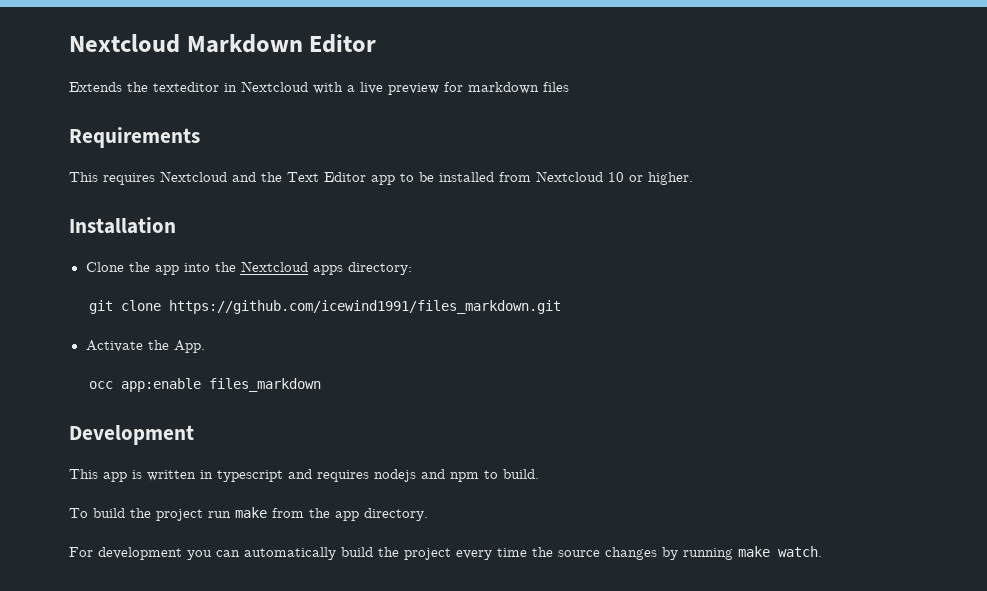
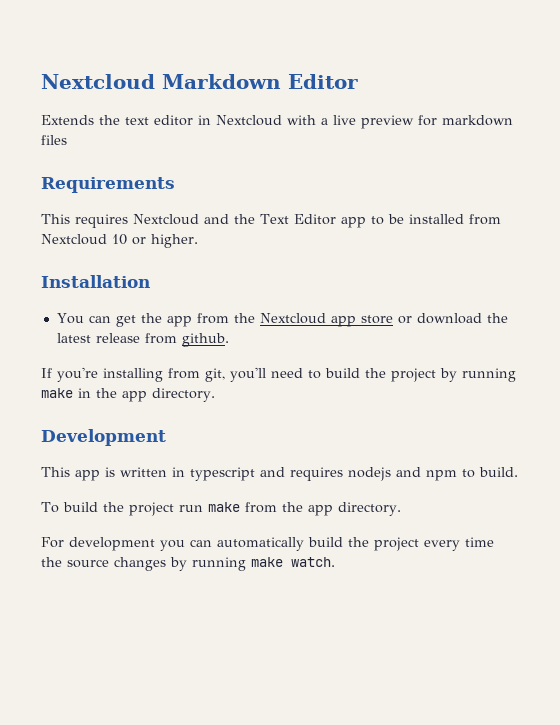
[153,82,219,92] texteditor -> [125,115,193,126] text editor
[85,262,210,275] Clone the app into -> [56,313,229,327] You can get the app from
[312,262,412,275] [88,300,561,314] [85,340,205,353] [88,378,321,392] apps directory: // git clone https://github.com/icewind1991/files_markdown.git // Activate the App. // occ app:enable files_markdown -> [330,313,508,327] [56,333,229,347] [41,367,516,382] [41,388,215,402] app store or download the latest release from github. // If you're installing from git, you'll need to build the project by running make in the app directory.

